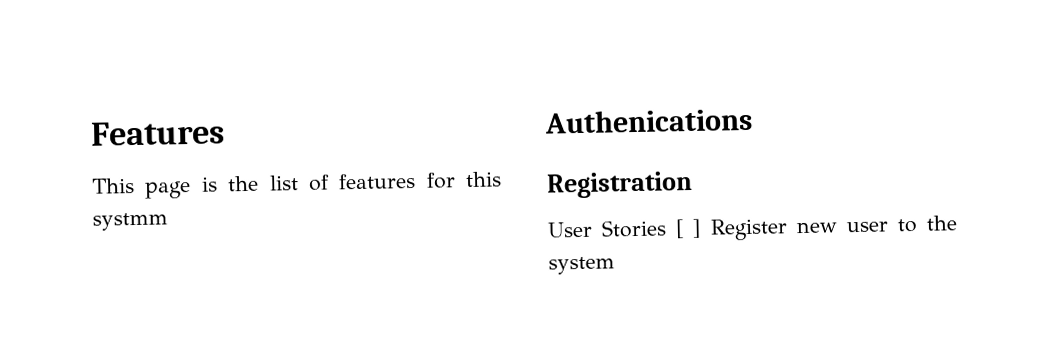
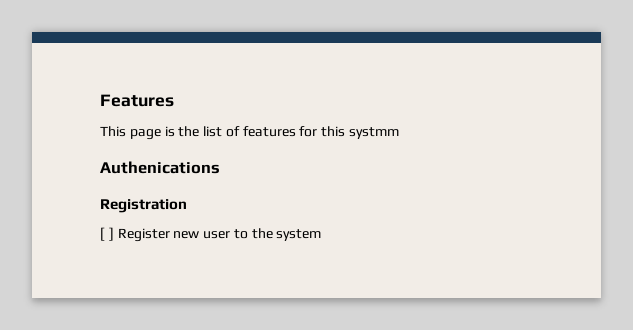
[547,219,668,238] User Stories -> (187, 206) none

